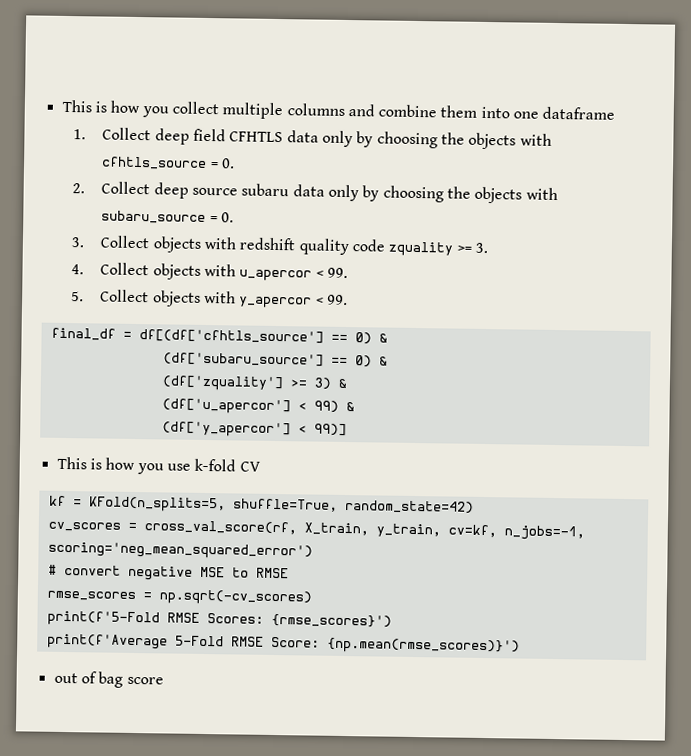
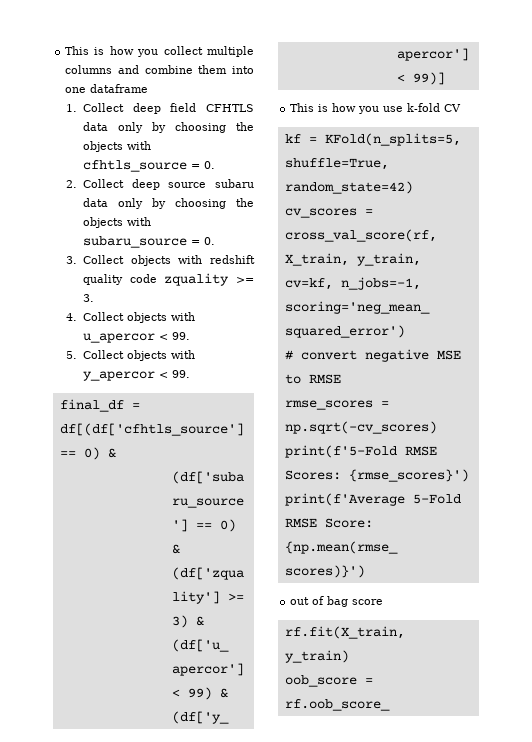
(164, 680) none -> [284,626,405,639] [284,650,349,663] [284,675,373,687] [284,699,390,711] // rf.fit(X_train, y_train) // oob_score = rf.oob_score_

